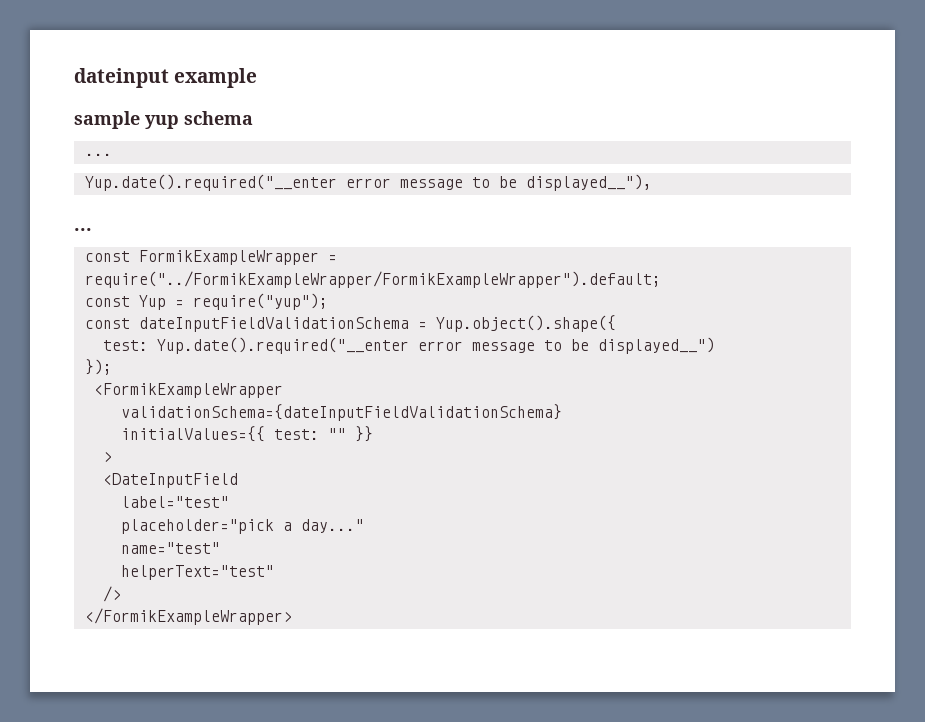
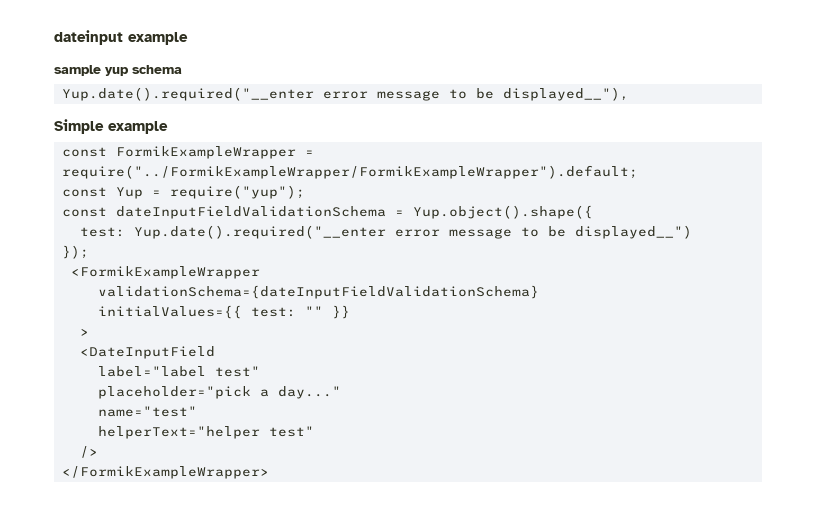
[84,153,112,156] // ... -> (182, 69) none
[74,228,92,231] ... -> [54,119,168,134] Simple example
[120,496,229,508] label="test" -> [97,366,260,377] label="label test"
[120,565,274,580] helperText="test" -> [97,426,314,439] helperText="helper test"

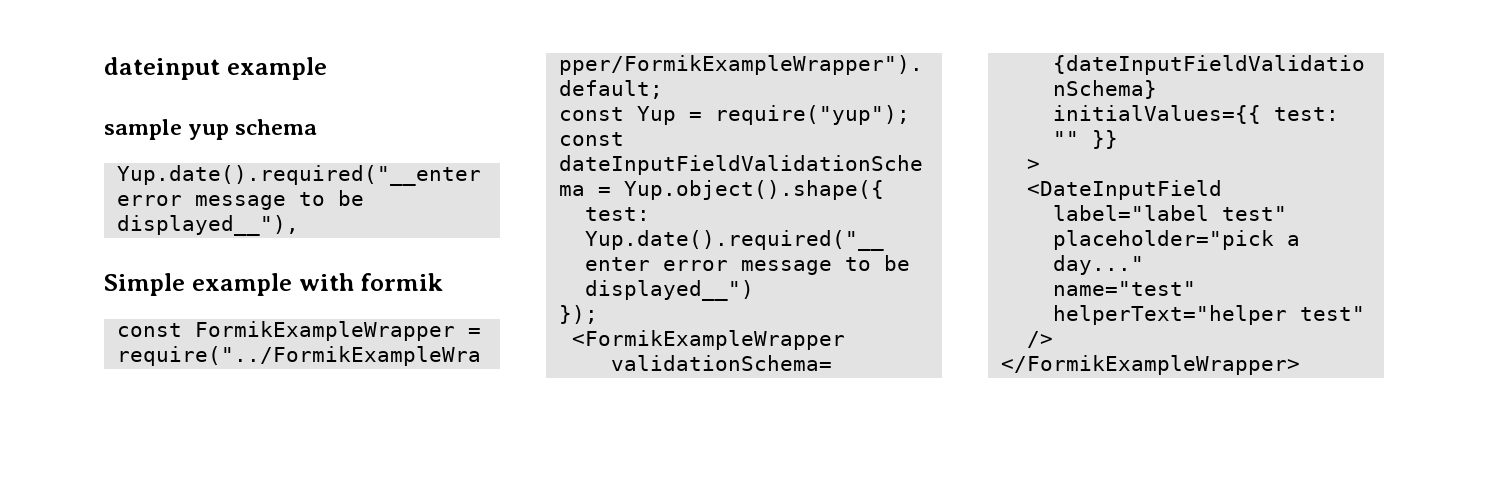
(168, 127) none -> [298,273,444,291] with formik

